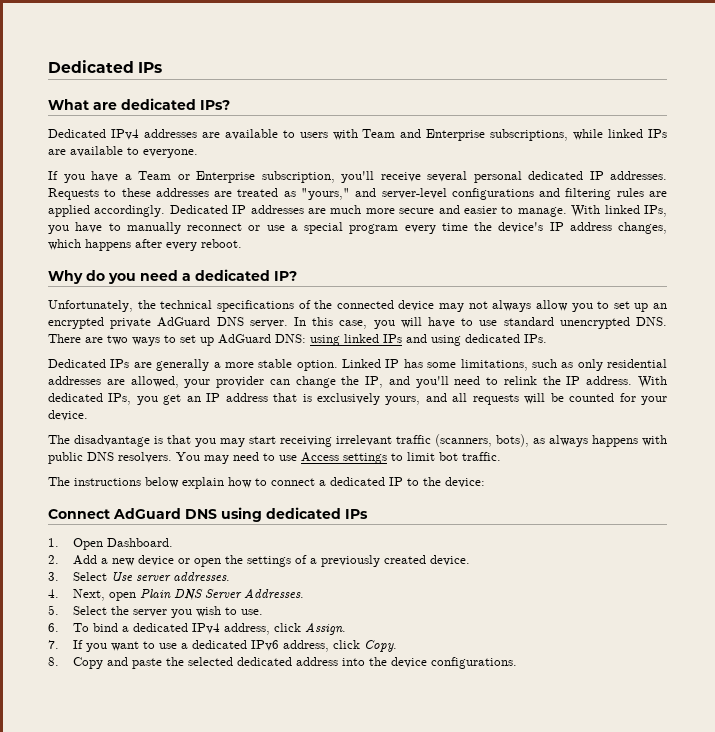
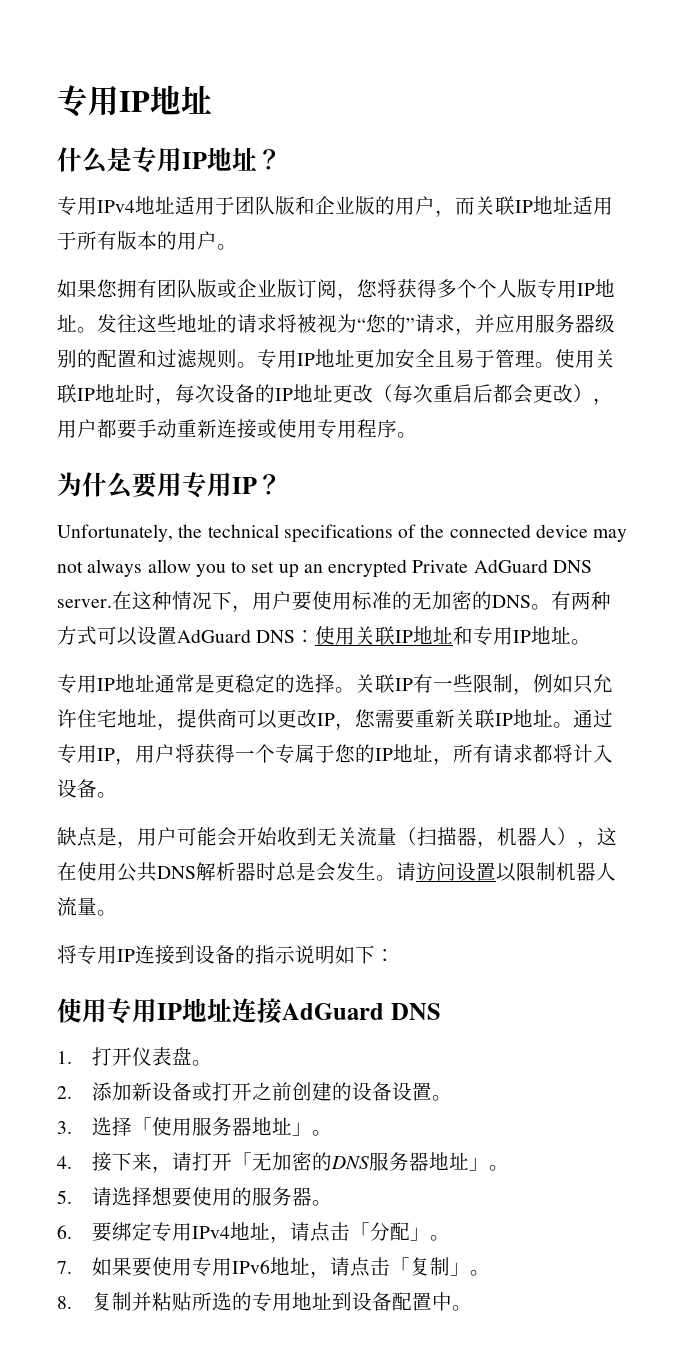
[48,60,163,73] [48,98,230,110] [48,129,668,141] [48,146,198,158] [48,171,667,183] [48,188,668,200] [48,205,667,217] [48,222,667,234] [48,239,242,251] [48,269,297,284] Dedicated IPs // What are dedicated IPs? // Dedicated IPv4 addresses are available to users with Team and Enterprise subscriptions, while linked IPs are available to everyone. // If you have a Team or Enterprise subscription, you'll receive several personal dedicated IP addresses. Requests to these addresses are treated as "yours," and server-level configurations and filtering rules are applied accordingly. Dedicated IP addresses are much more secure and easier to manage. With linked IPs, you have to manually reconnect or use a special program every time the device's IP address changes, which happens after every reboot. // Why do you need a dedicated IP? -> [57,85,212,117] [57,147,282,174] [57,196,613,217] [57,231,237,250] [57,279,615,300] [57,314,615,335] [57,349,615,369] [57,384,613,405] [57,419,417,439] [57,472,282,499] 专用IP地址 // 什么是专用IP地址？ // 专用IPv4地址适用于团队版和企业版的用户，而关联IP地址适用于所有版本的用户。 // 如果您拥有团队版或企业版订阅，您将获得多个个人版专用IP地址。发往这些地址的请求将被视为“您的”请求，并应用服务器级别的配置和过滤规则。专用IP地址更加安全且易于管理。使用关联IP地址时，每次设备的IP地址更改（每次重启后都会更改），用户都要手动重新连接或使用专用程序。 // 为什么要用专用IP？
[110,318,152,329] private -> [412,560,469,573] Private
[294,317,667,329] [48,334,547,346] [48,359,667,371] [48,376,667,388] [48,393,668,405] [48,410,88,421] [48,434,667,447] [48,452,501,464] [48,477,485,489] [48,507,368,522] [48,538,174,550] [48,555,471,567] [48,572,231,582] [48,588,305,601] [48,605,264,618] [48,622,347,635] [48,640,398,652] [48,657,518,669] In this case, you will have to use standard unencrypted DNS. There are two ways to set up AdGuard DNS: using linked IPs and using dedicated IPs. // Dedicated IPs are generally a more stable option. Linked IP has some limitations, such as only residential addresses are allowed, your provider can change the IP, and you'll need to relink the IP address. With dedicated IPs, you get an IP address that is exclusively yours, and all requests will be counted for your device. // The disadvantage is that you may start receiving irrelevant traffic (scanners, bots), as always happens with public DNS resolvers. You may need to use Access settings to limit bot traffic. // The instructions below explain how to connect a dedicated IP to the device: // Connect AdGuard DNS using dedicated IPs // 1. Open Dashboard. // 2. Add a new device or open the settings of a previously created device. // 3. Select Use server addresses. // 4. Next, open Plain DNS Server Addresses. // 5. Select the server you wish to use. // 6. To bind a dedicated IPv4 address, click Assign. // 7. If you want to use a dedicated IPv6 address, click Copy. // 8. Copy and paste the selected dedicated address into the device configurations. -> [112,591,611,612] [57,626,592,646] [57,674,613,695] [57,709,613,730] [57,744,613,765] [57,779,117,798] [57,827,617,848] [57,862,616,882] [57,897,117,916] [57,945,395,965] [57,998,441,1024] [57,1047,213,1066] [57,1082,453,1102] [57,1117,333,1136] [57,1152,510,1173] [57,1186,333,1207] [57,1222,451,1243] [57,1257,491,1278] [57,1292,473,1312] 在这种情况下，用户要使用标准的无加密的DNS。有两种方式可以设置AdGuard DNS：使用关联IP地址和专用IP地址。 // 专用IP地址通常是更稳定的选择。关联IP有一些限制，例如只允许住宅地址，提供商可以更改IP，您需要重新关联IP地址。通过专用IP，用户将获得一个专属于您的IP地址，所有请求都将计入设备。 // 缺点是，用户可能会开始收到无关流量（扫描器，机器人），这在使用公共DNS解析器时总是会发生。请访问设置以限制机器人流量。 // 将专用IP连接到设备的指示说明如下： // 使用专用IP地址连接AdGuard DNS // 1.打开仪表盘。 // 2.添加新设备或打开之前创建的设备设置。 // 3.选择「使用服务器地址」。 // 4.接下来，请打开「无加密的DNS服务器地址」。 // 5.请选择想要使用的服务器。 // 6.要绑定专用IPv4地址，请点击「分配」。 // 7.如果要使用专用IPv6地址，请点击「复制」。 // 8.复制并粘贴所选的专用地址到设备配置中。

